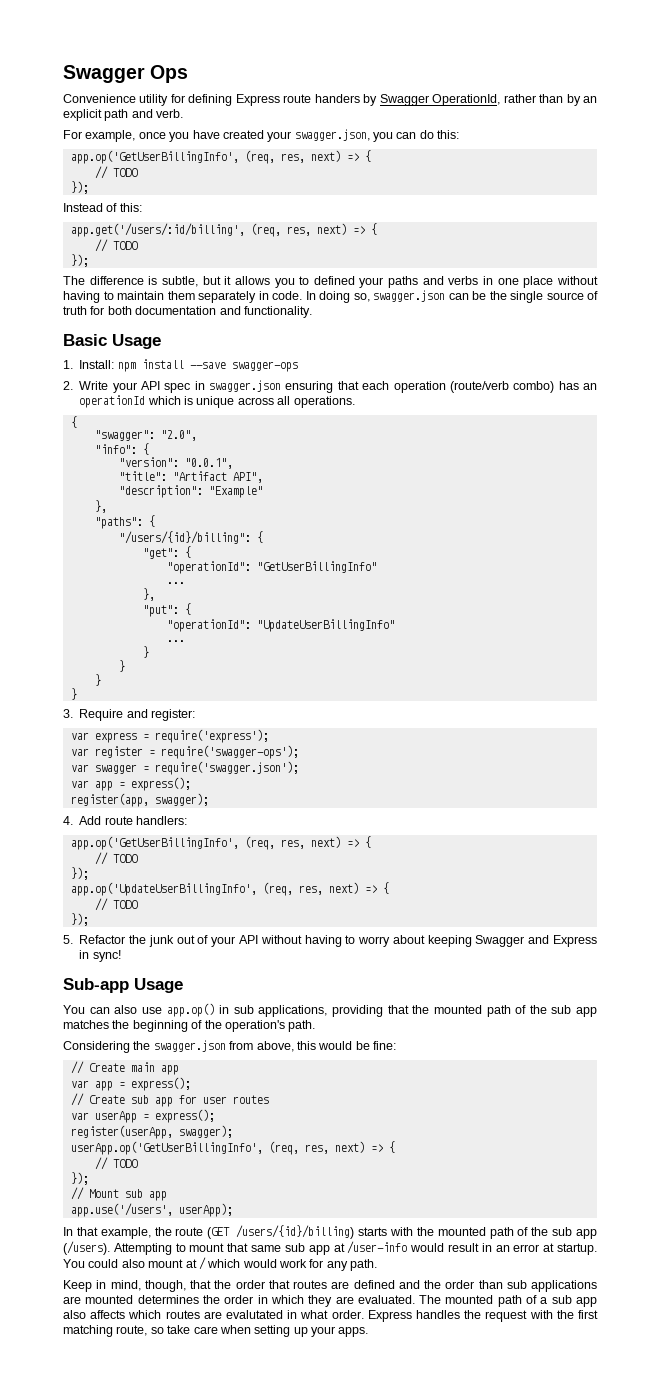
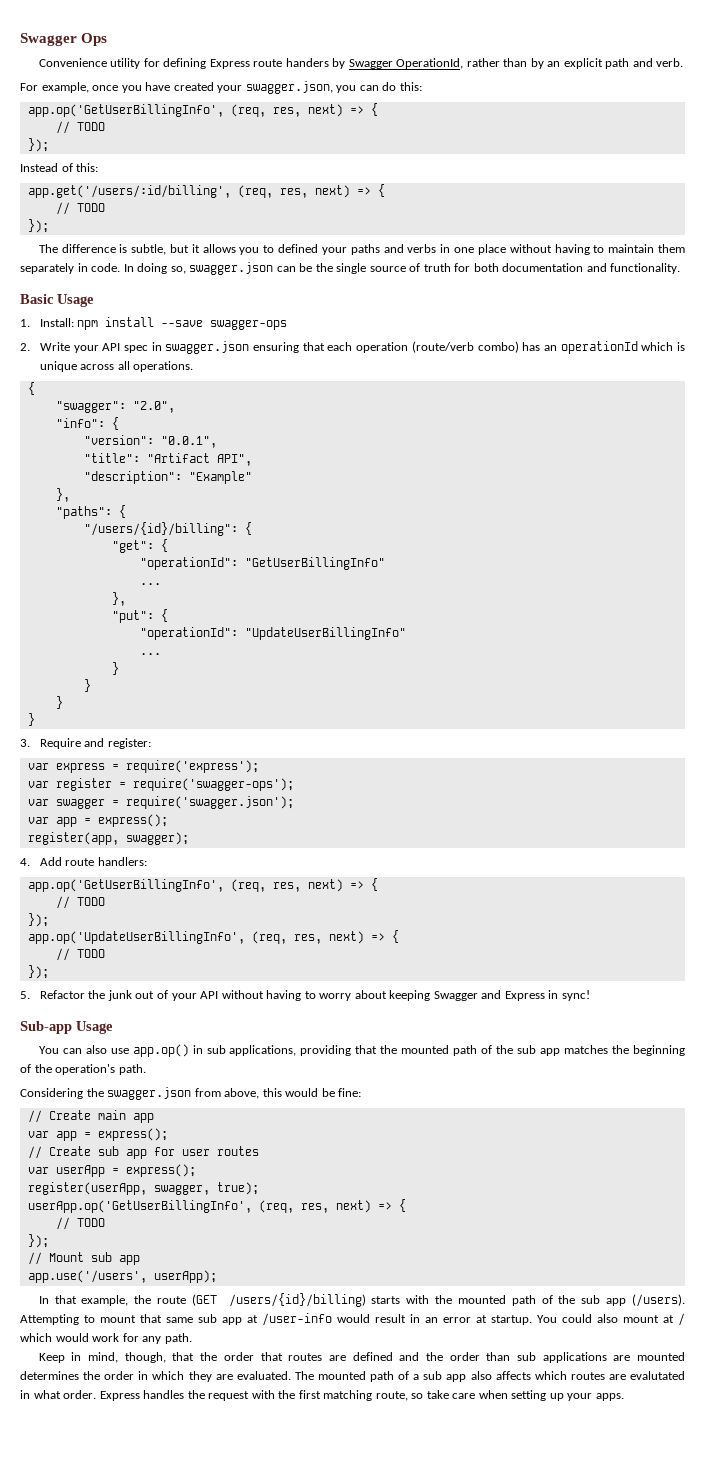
[178,1125,233,1138] swagger); -> [153,1182,259,1195] swagger, true);

